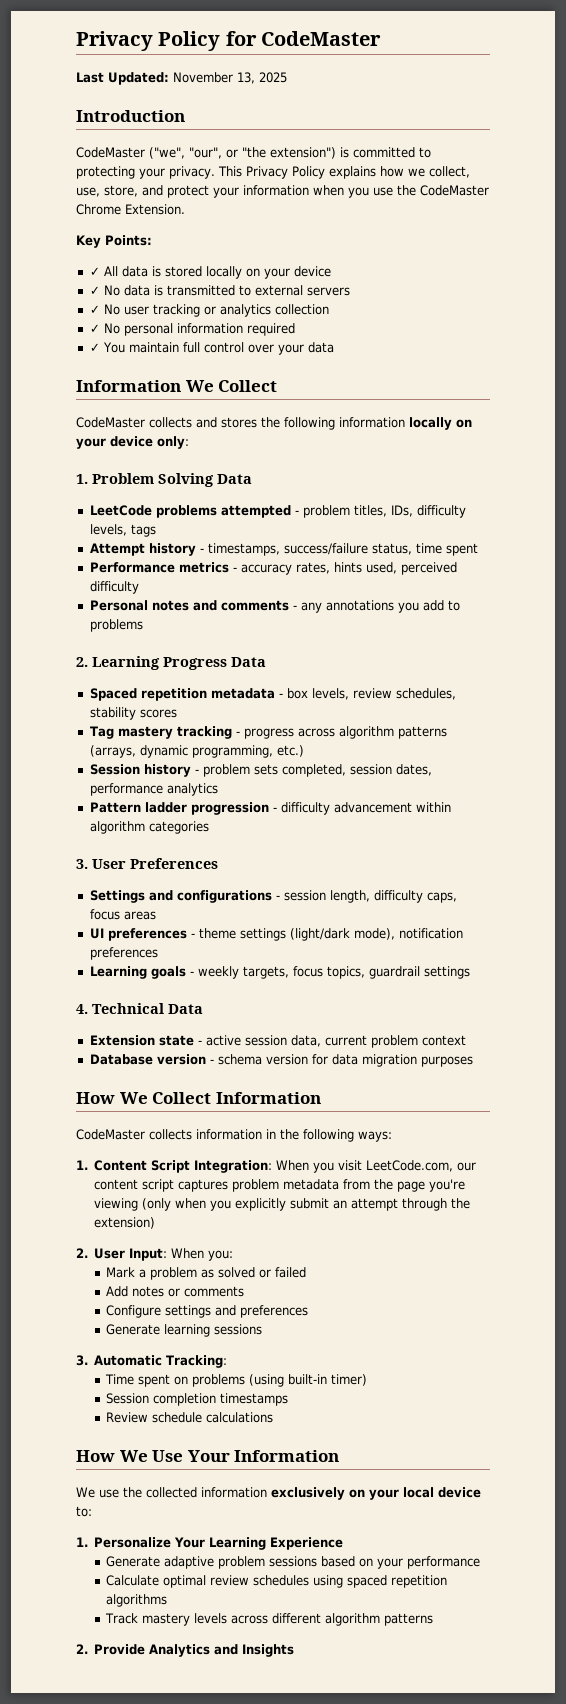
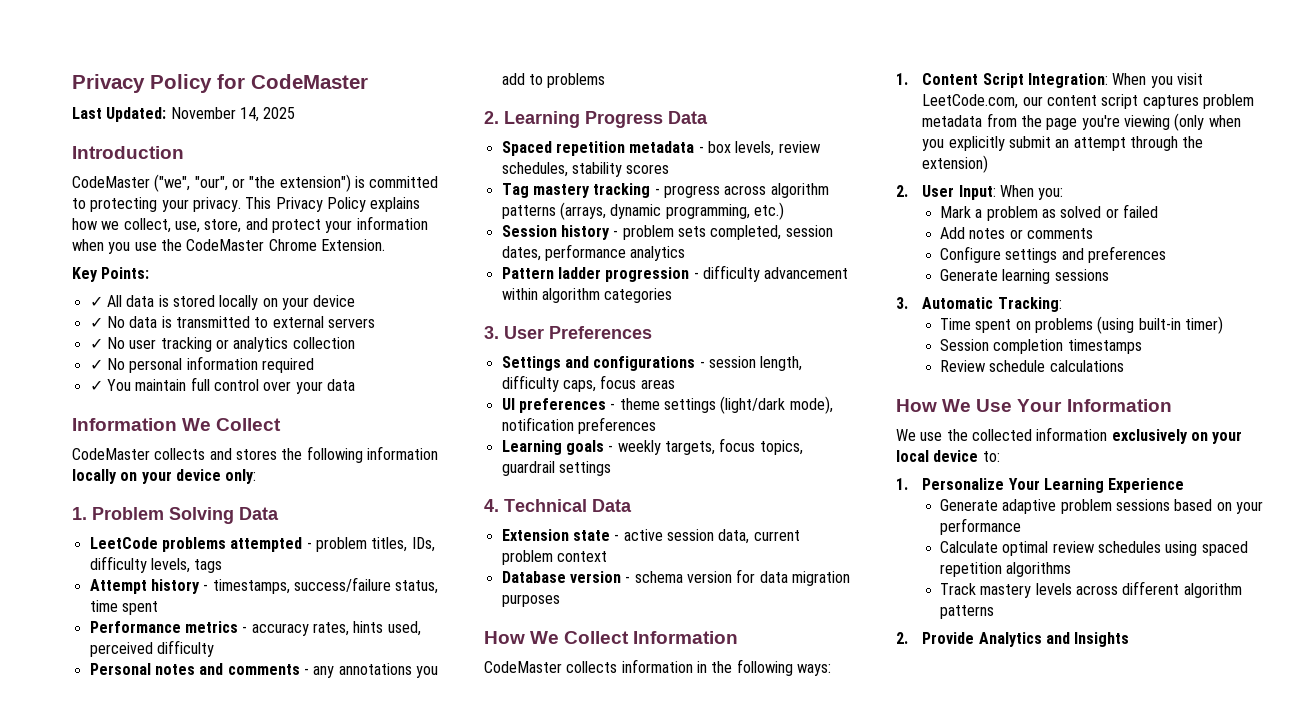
[237,72,255,84] 13, -> [239,107,259,122] 14,

